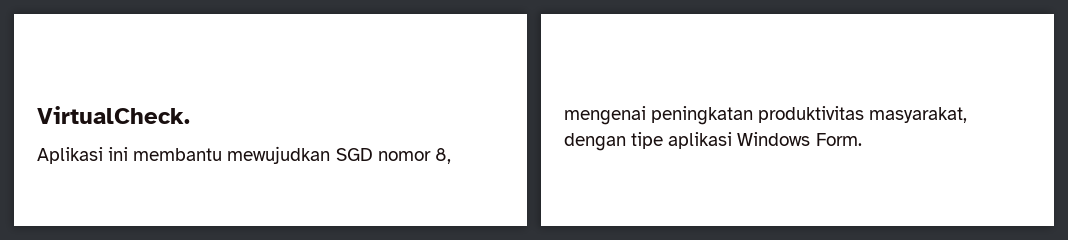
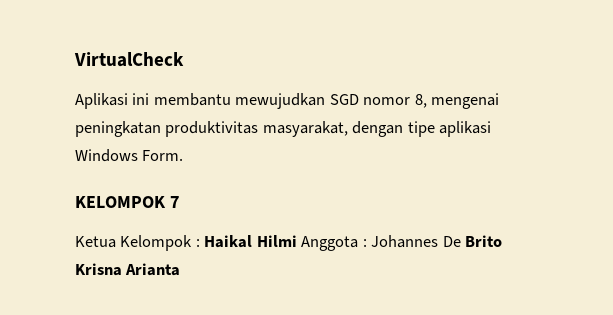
[37,106,190,124] VirtualCheck. -> [74,52,184,67] VirtualCheck
(862, 139) none -> [75,196,180,208] [75,235,503,251] [75,263,181,276] // KELOMPOK 7 // Ketua Kelompok : Haikal Hilmi Anggota : Johannes De Brito Krisna Arianta

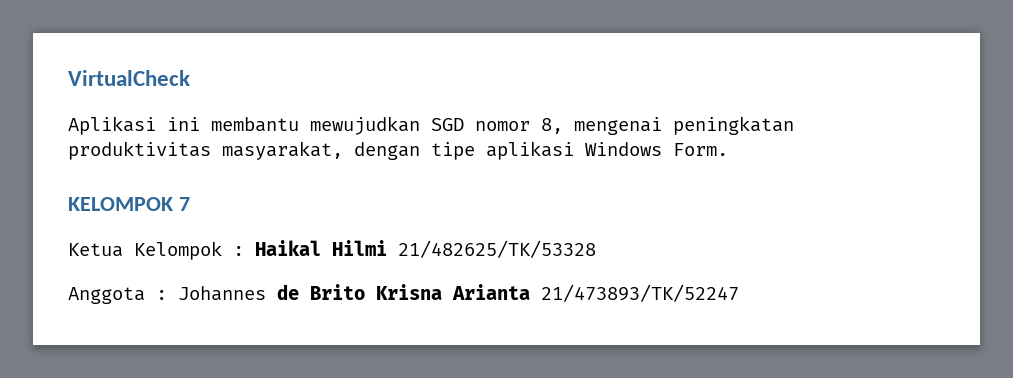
(297, 241) none -> [398,240,596,258] 21/482625/TK/53328 //
[442,236,461,247] De -> [277,284,299,300] de
(181, 269) none -> [541,284,739,302] 21/473893/TK/52247

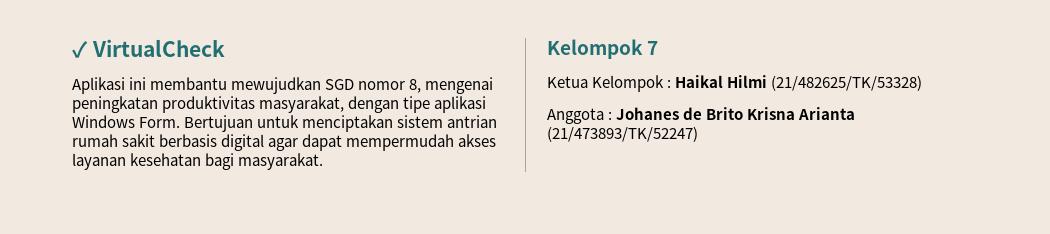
(68, 78) none -> [72,41,88,58] ✓
[68,197,173,211] // KELOMPOK -> [184,115,498,132] [72,134,497,151] [72,153,324,170] [547,39,643,59] Bertujuan untuk menciptakan sistem antrian rumah sakit berbasis digital agar dapat mempermudah akses layanan kesehatan bagi masyarakat. // Kelompok
[398,240,596,258] 21/482625/TK/53328 -> [771,75,923,91] (21/482625/TK/53328)
[178,286,266,301] Johannes -> [616,107,680,120] Johanes
[541,284,739,302] 21/473893/TK/52247 -> [547,126,698,142] (21/473893/TK/52247)

